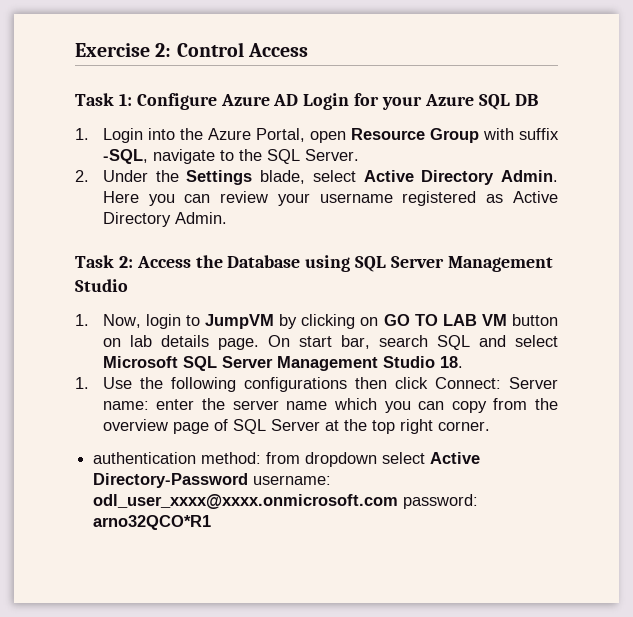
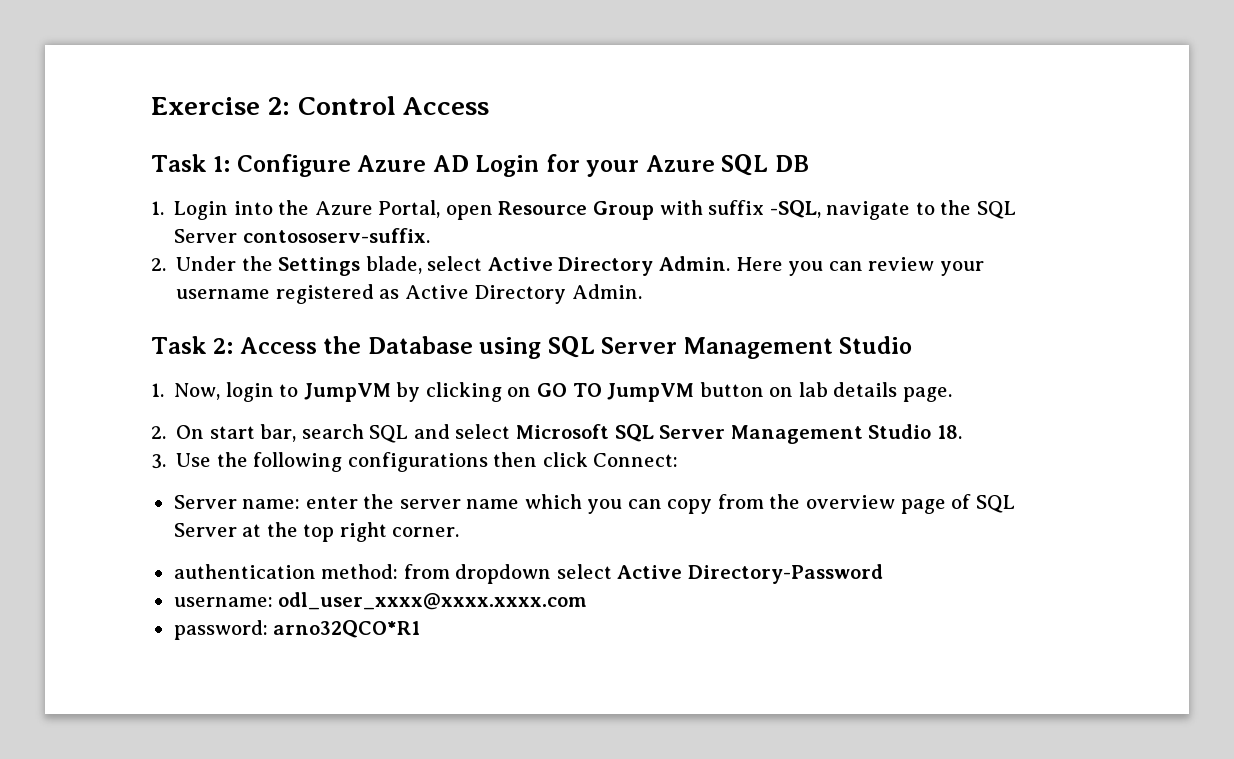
[304,149,359,161] Server. -> [174,228,430,243] Server contososerv-suffix.
[442,314,507,326] LAB VM -> [607,383,695,402] JumpVM
(259, 344) none -> [151,426,166,439] // 2.
[75,377,89,389] 1. -> [151,454,166,469] 3.
(501, 383) none -> (679, 460) //
[253,475,332,485] [93,494,399,509] username: odl_user_xxxx@xxxx.onmicrosoft.com -> [173,592,588,610] // username: odl_user_xxxx@xxxx.xxxx.com //

